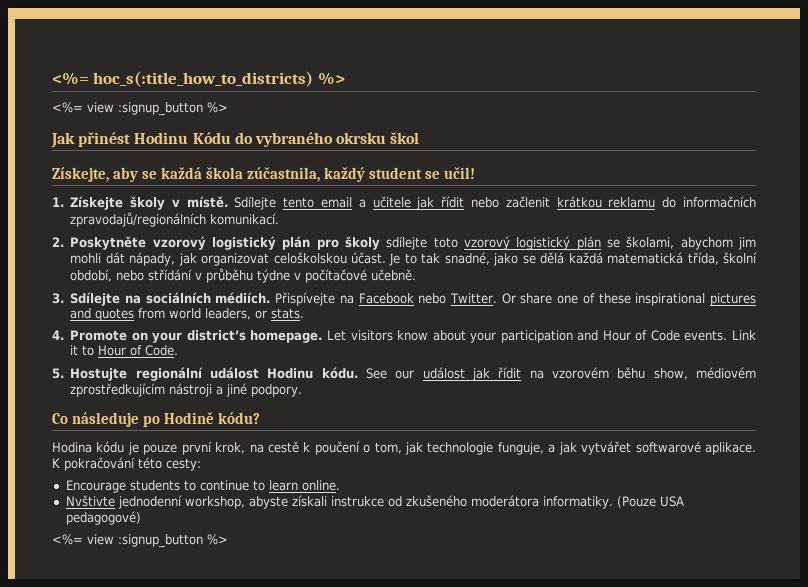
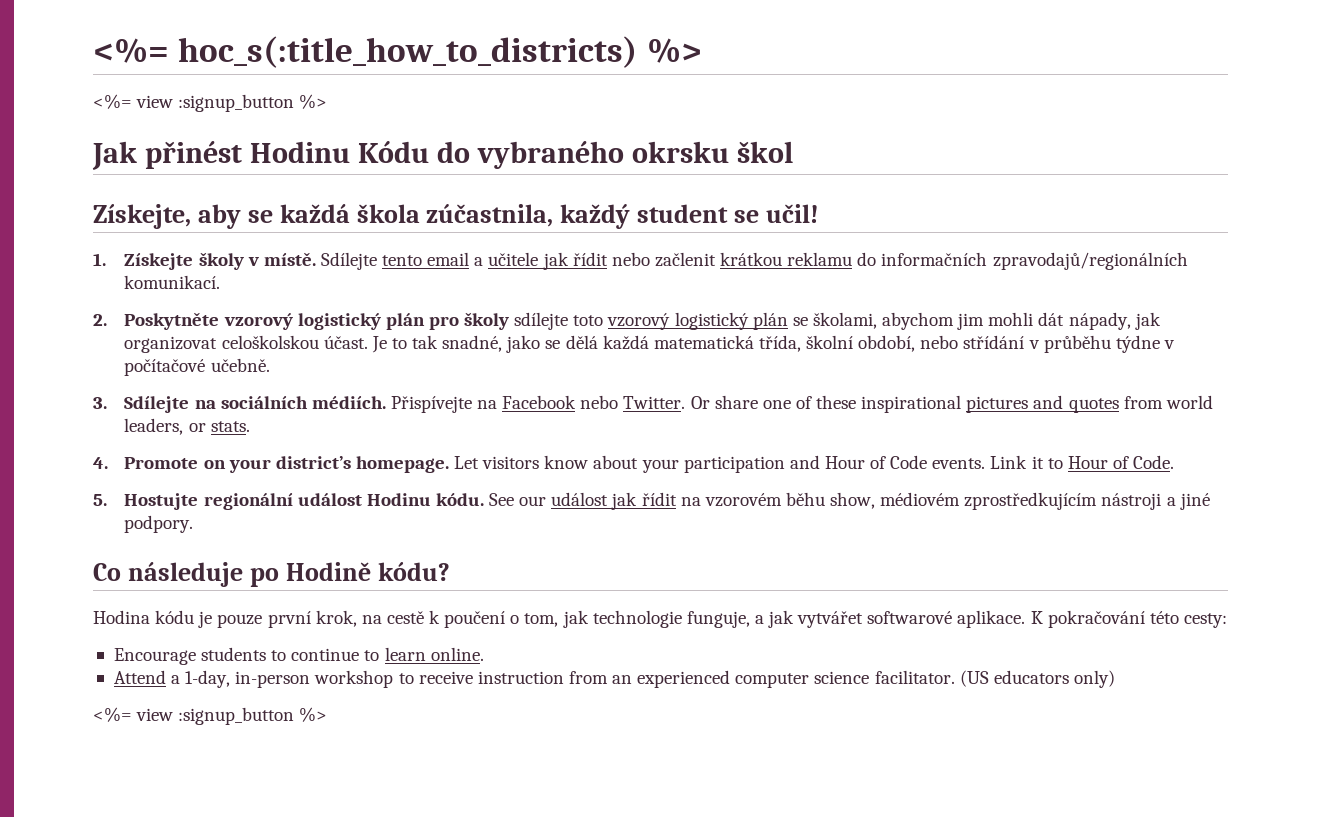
[65,495,684,509] [65,511,141,525] Nvštivte jednodenní workshop, abyste získali instrukce od zkušeného moderátora informatiky. (Pouze USA pedagogové) -> [113,670,1115,688] Attend a 1-day, in-person workshop to receive instruction from an experienced computer science facilitator. (US educators only)

